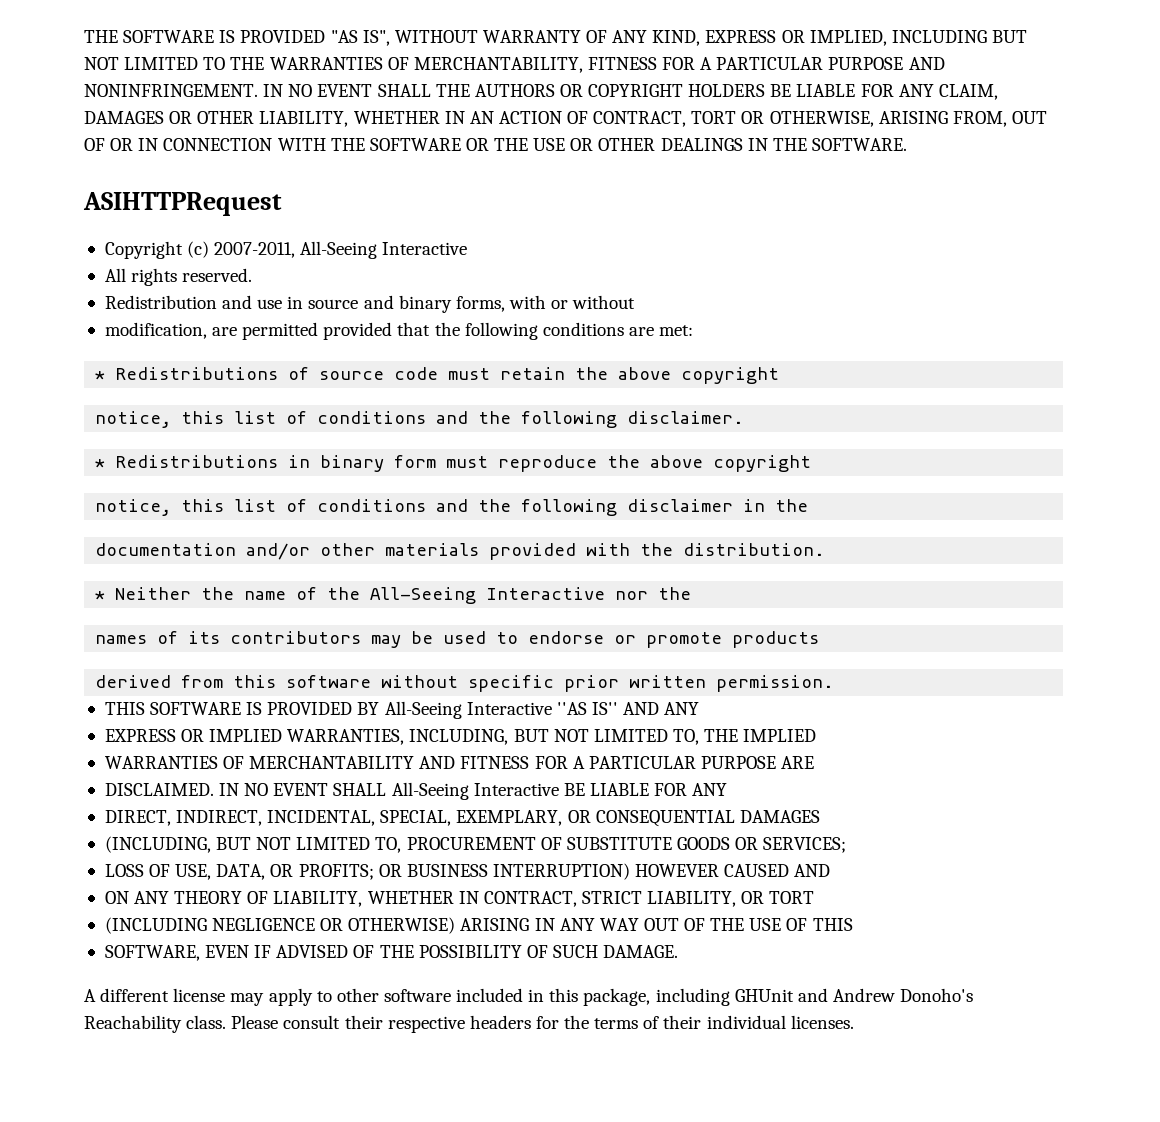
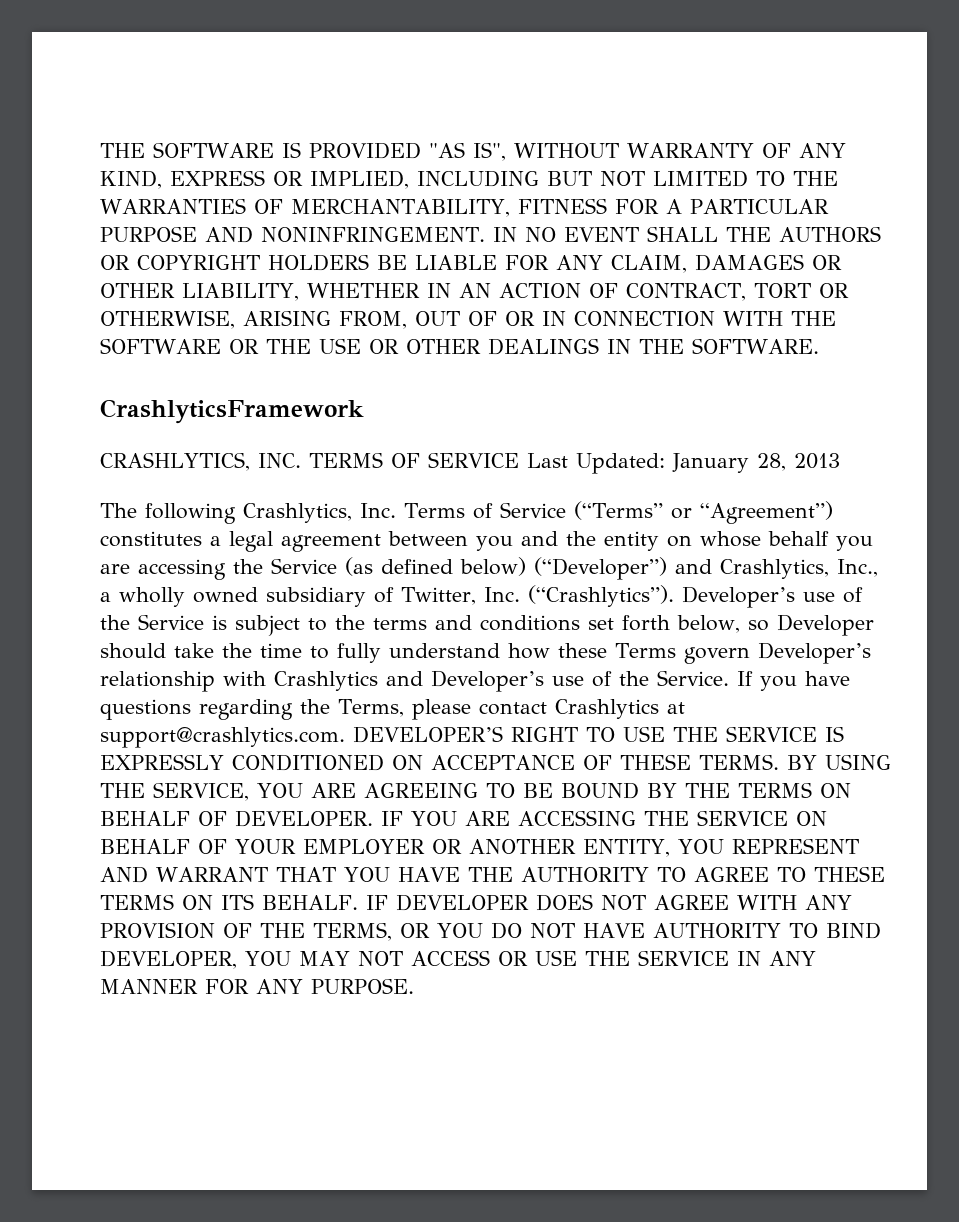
[83,192,282,216] [104,241,468,259] [104,268,253,286] [104,295,636,313] [104,322,694,340] [95,367,780,384] [95,411,745,428] [95,455,812,472] [95,499,809,516] [95,543,826,560] [95,587,692,604] [95,631,820,648] [95,675,835,692] [104,701,700,719] [104,729,817,745] [104,756,815,769] [104,782,728,800] [104,810,820,827] [104,836,847,853] [104,863,831,880] [104,891,815,907] [104,917,853,934] [104,945,679,961] [84,988,974,1006] [84,1015,854,1033] ASIHTTPRequest // Copyright (c) 2007-2011, All-Seeing Interactive // All rights reserved. // Redistribution and use in source and binary forms, with or without // modification, are permitted provided that the following conditions are met: // * Redistributions of source code must retain the above copyright // notice, this list of conditions and the following disclaimer. // * Redistributions in binary form must reproduce the above copyright // notice, this list of conditions and the following disclaimer in the // documentation and/or other materials provided with the distribution. // * Neither the name of the All-Seeing Interactive nor the // names of its contributors may be used to endorse or promote products // derived from this software without specific prior written permission. // THIS SOFTWARE IS PROVIDED BY All-Seeing Interactive ''AS IS'' AND ANY // EXPRESS OR IMPLIED WARRANTIES, INCLUDING, BUT NOT LIMITED TO, THE IMPLIED // WARRANTIES OF MERCHANTABILITY AND FITNESS FOR A PARTICULAR PURPOSE ARE // DISCLAIMED. IN NO EVENT SHALL All-Seeing Interactive BE LIABLE FOR ANY // DIRECT, INDIRECT, INCIDENTAL, SPECIAL, EXEMPLARY, OR CONSEQUENTIAL DAMAGES // (INCLUDING, BUT NOT LIMITED TO, PROCUREMENT OF SUBSTITUTE GOODS OR SERVICES; // LOSS OF USE, DATA, OR PROFITS; OR BUSINESS INTERRUPTION) HOWEVER CAUSED AND // ON ANY THEORY OF LIABILITY, WHETHER IN CONTRACT, STRICT LIABILITY, OR TORT // (INCLUDING NEGLIGENCE OR OTHERWISE) ARISING IN ANY WAY OUT OF THE USE OF THIS // SOFTWARE, EVEN IF ADVISED OF THE POSSIBILITY OF SUCH DAMAGE. // A different license may apply to other software included in this package, including GHUnit and Andrew Donoho's Reachability class. Please consult their respective headers for the terms of their individual licenses. -> [100,399,364,424] [100,452,840,474] [100,501,833,524] [100,531,873,552] [100,557,878,580] [100,585,863,608] [100,614,874,636] [100,642,871,664] [100,670,850,692] [100,699,685,720] [100,726,844,748] [100,754,891,771] [100,782,851,801] [100,810,827,827] [100,838,859,857] [100,866,885,883] [100,894,852,911] [100,922,881,941] [100,950,816,969] [100,978,414,994] CrashlyticsFramework // CRASHLYTICS, INC. TERMS OF SERVICE Last Updated: January 28, 2013 // The following Crashlytics, Inc. Terms of Service (“Terms” or “Agreement”) constitutes a legal agreement between you and the entity on whose behalf you are accessing the Service (as defined below) (“Developer”) and Crashlytics, Inc., a wholly owned subsidiary of Twitter, Inc. (“Crashlytics”). Developer’s use of the Service is subject to the terms and conditions set forth below, so Developer should take the time to fully understand how these Terms govern Developer’s relationship with Crashlytics and Developer’s use of the Service. If you have questions regarding the Terms, please contact Crashlytics at support@crashlytics.com. DEVELOPER’S RIGHT TO USE THE SERVICE IS EXPRESSLY CONDITIONED ON ACCEPTANCE OF THESE TERMS. BY USING THE SERVICE, YOU ARE AGREEING TO BE BOUND BY THE TERMS ON BEHALF OF DEVELOPER. IF YOU ARE ACCESSING THE SERVICE ON BEHALF OF YOUR EMPLOYER OR ANOTHER ENTITY, YOU REPRESENT AND WARRANT THAT YOU HAVE THE AUTHORITY TO AGREE TO THESE TERMS ON ITS BEHALF. IF DEVELOPER DOES NOT AGREE WITH ANY PROVISION OF THE TERMS, OR YOU DO NOT HAVE AUTHORITY TO BIND DEVELOPER, YOU MAY NOT ACCESS OR USE THE SERVICE IN ANY MANNER FOR ANY PURPOSE.

